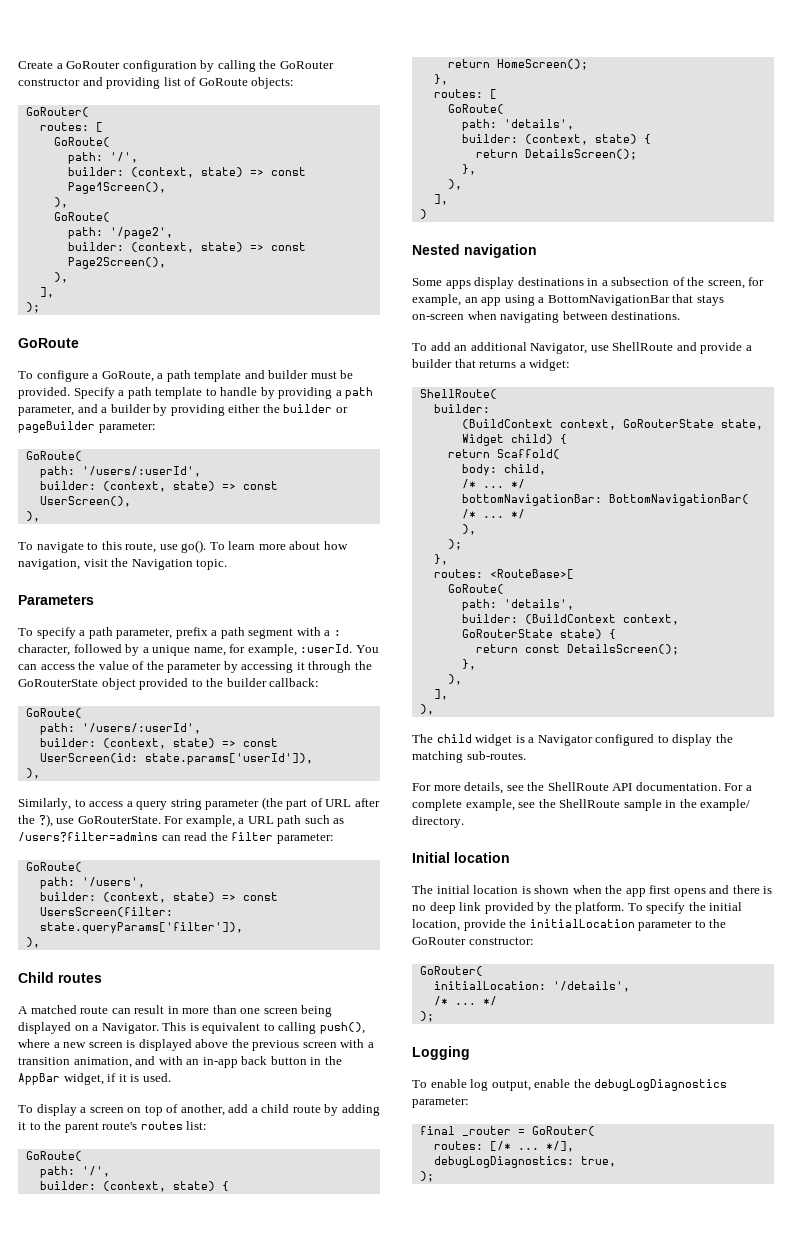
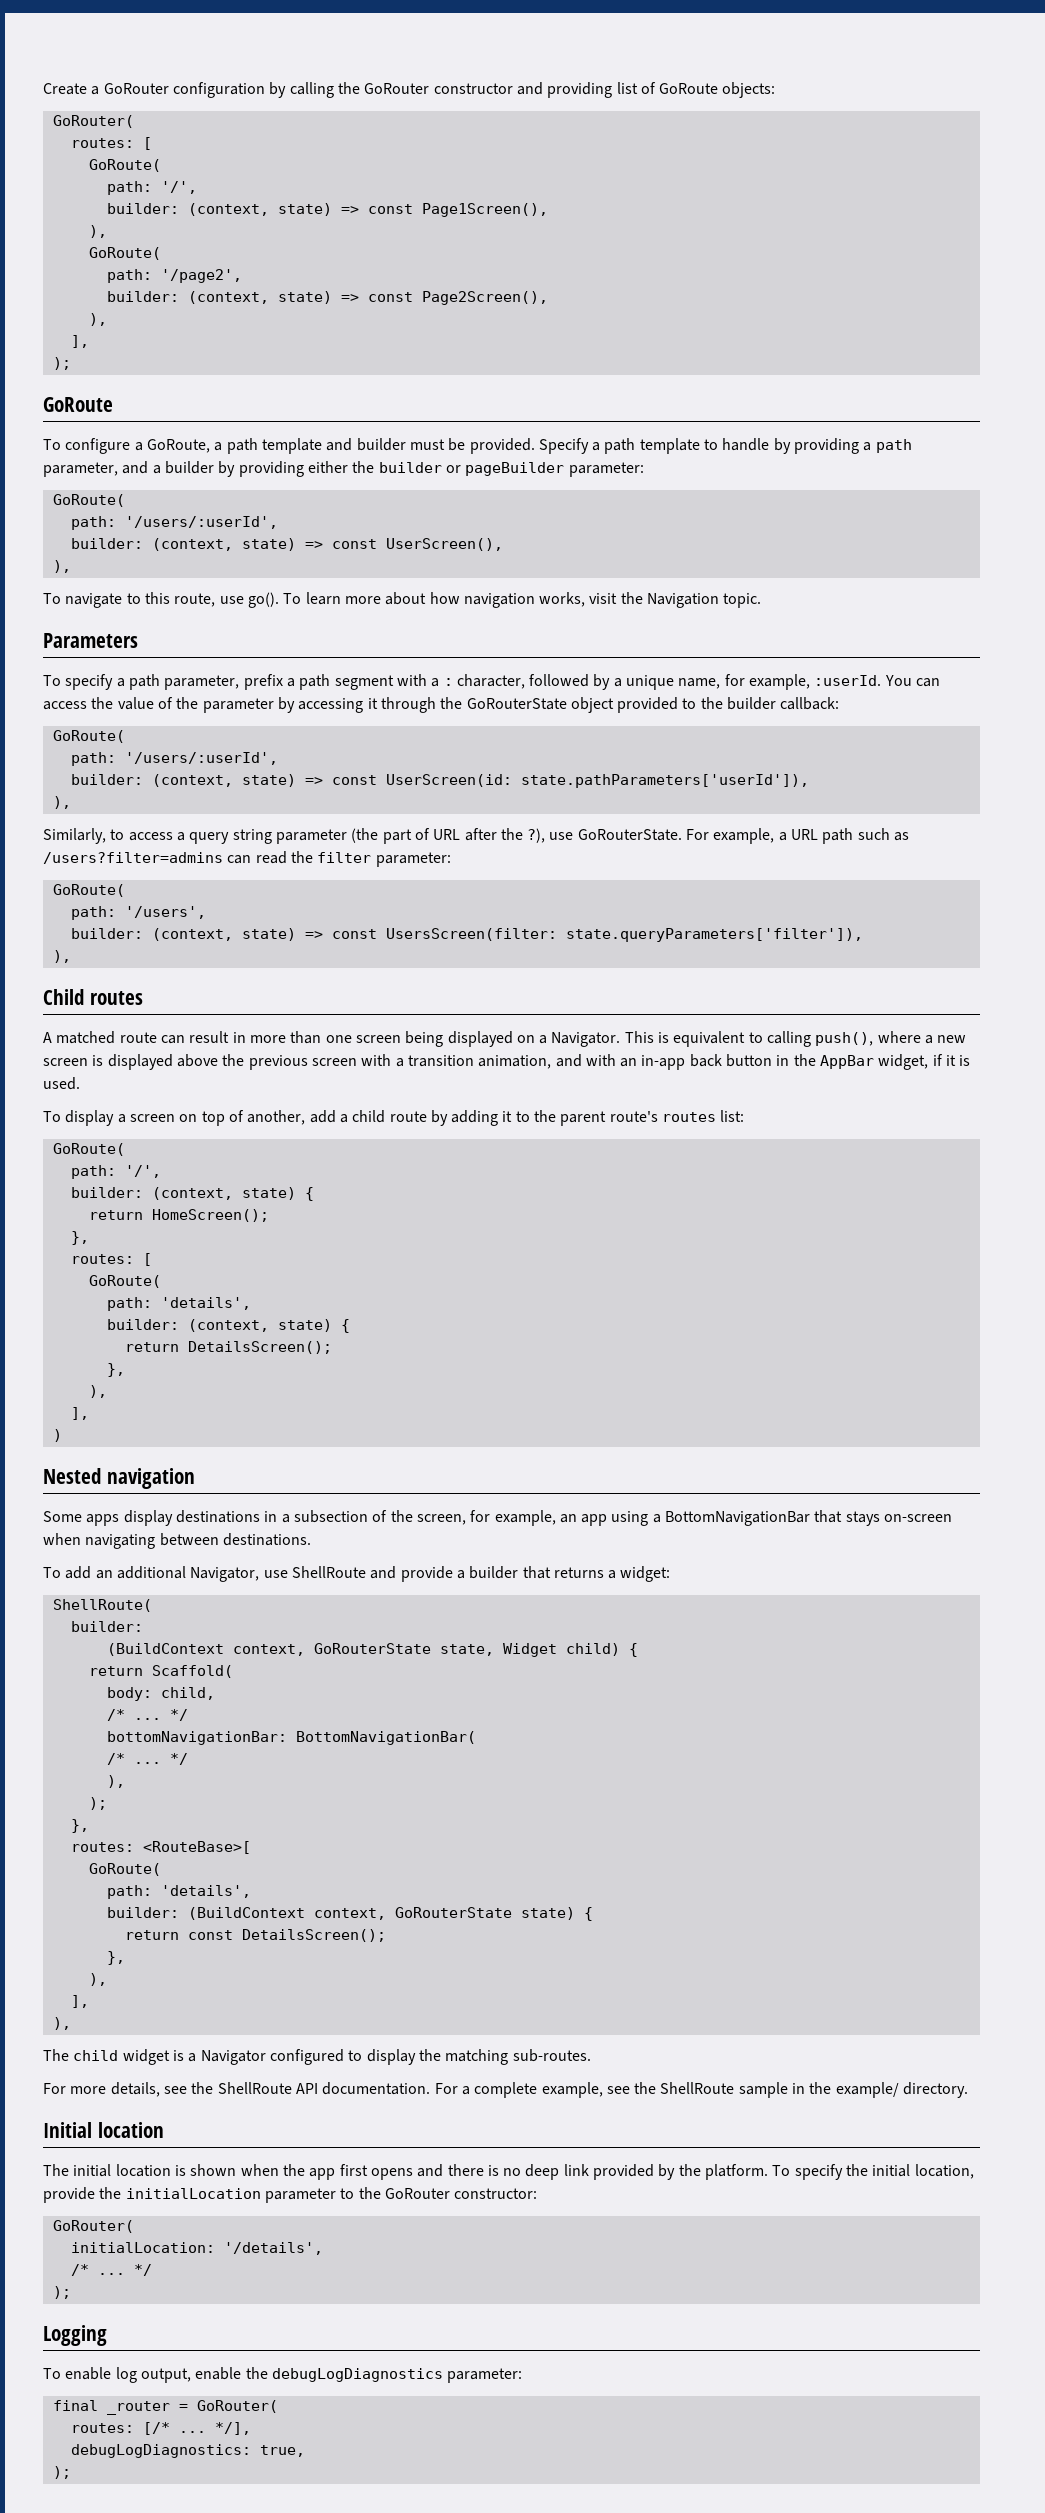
[18,559,80,570] navigation, -> [463,592,586,608] navigation works,
[144,753,313,765] state.params['userId']), -> [520,774,809,788] state.pathParameters['userId']),
[39,922,243,934] state.queryParams['filter']), -> [565,928,863,942] state.queryParameters['filter']),

